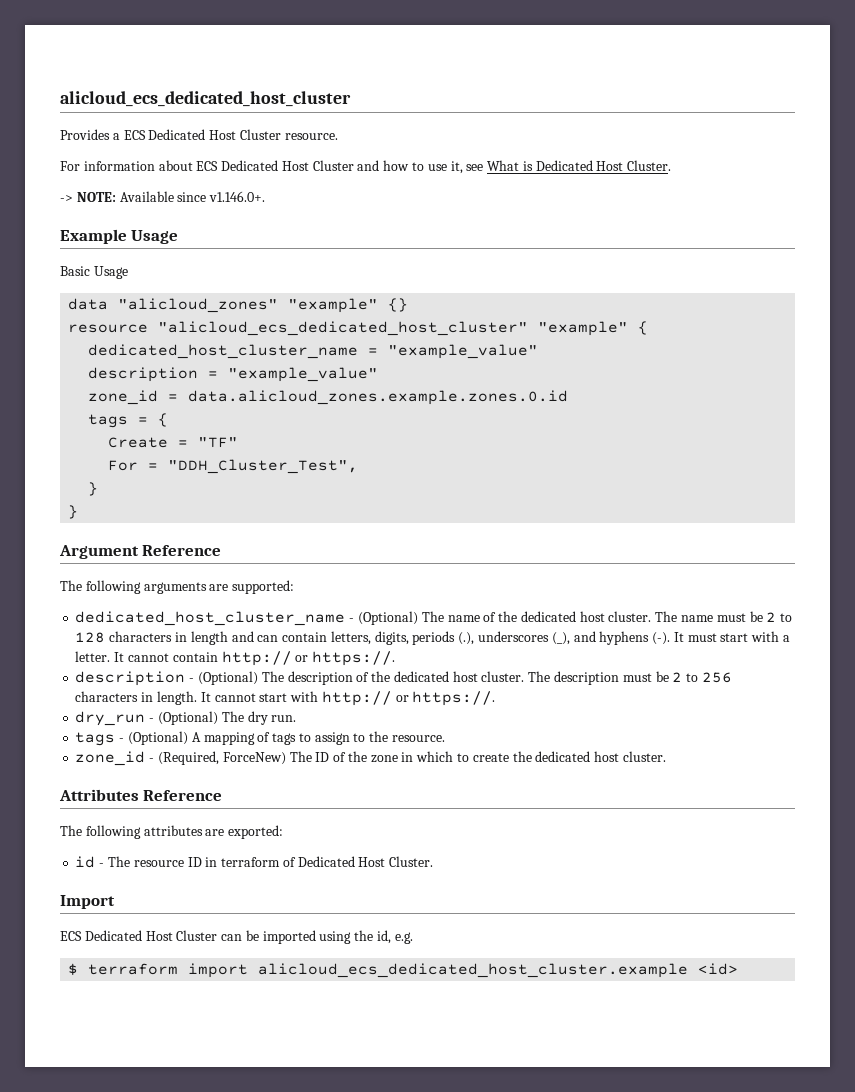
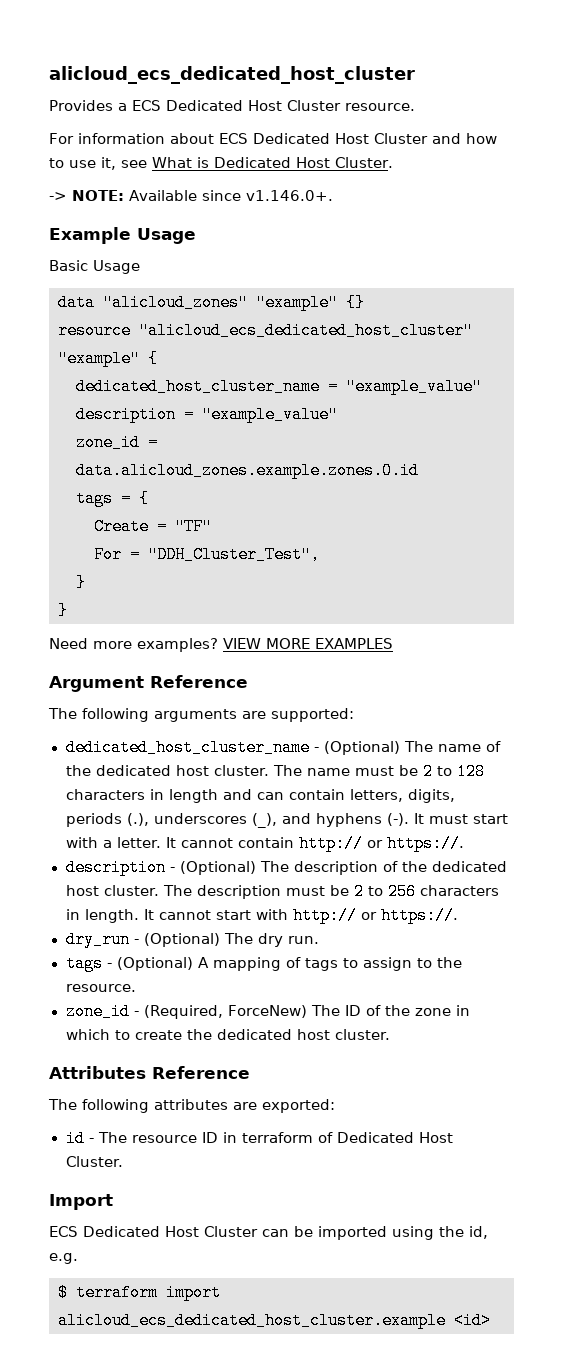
(79, 512) none -> [49,638,393,652] // Need more examples? VIEW MORE EXAMPLES

